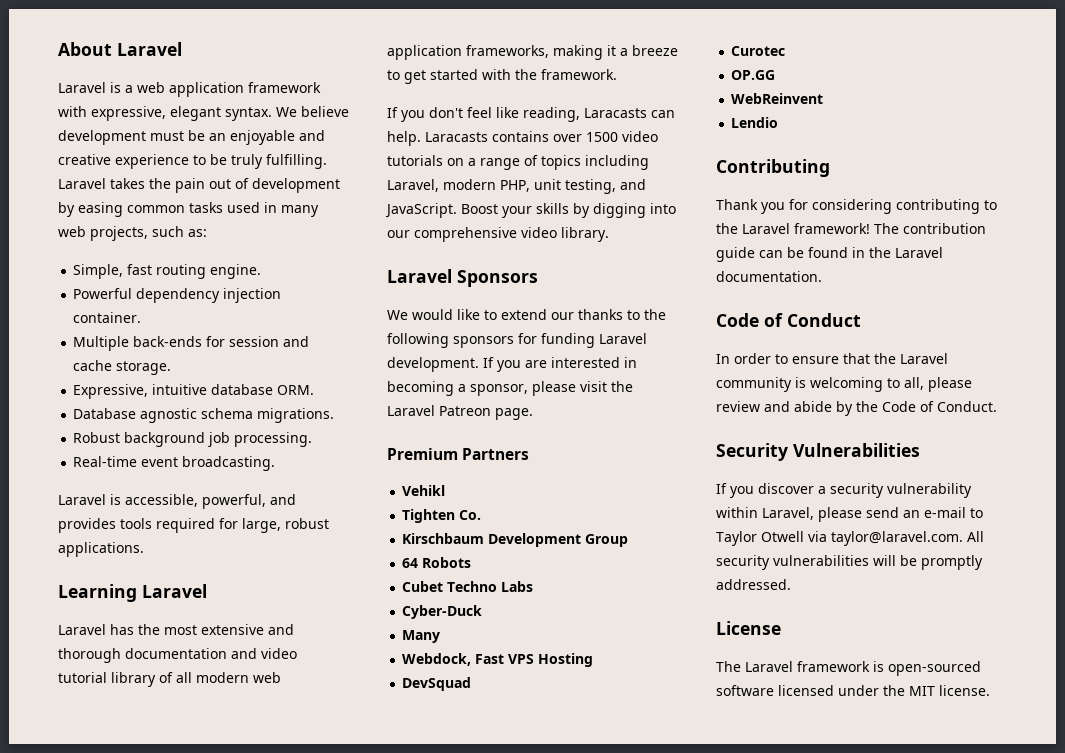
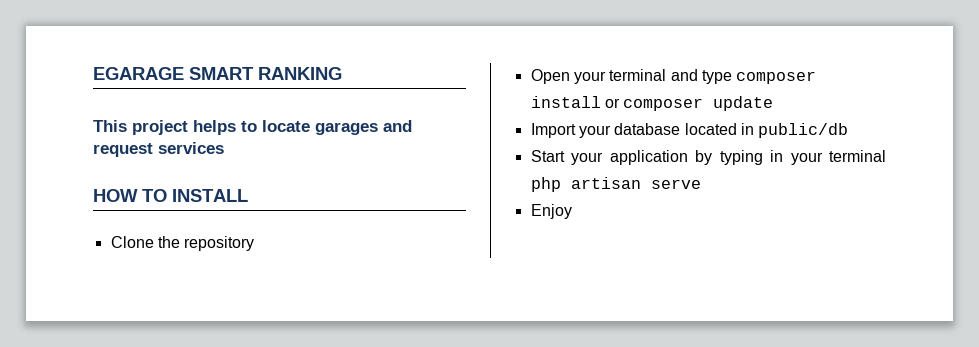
[58,42,182,56] [58,82,321,97] [58,106,349,121] [58,130,325,145] [58,154,327,169] [58,178,340,193] [58,202,319,217] [58,226,207,241] [73,264,262,279] [73,288,282,303] [73,312,142,323] [73,336,310,351] [73,360,172,375] [73,384,315,399] [73,408,335,423] [73,432,313,447] [73,456,276,471] [58,494,296,509] [58,518,329,533] [58,542,144,557] [58,584,207,602] [58,624,294,635] [58,648,297,663] [58,672,281,687] [387,45,678,60] [387,69,617,84] [387,107,675,122] [387,131,658,146] [387,155,649,170] [387,179,646,194] [385,203,676,218] [387,227,609,242] [387,269,538,287] [387,309,666,320] [387,333,647,348] [387,357,637,372] [387,381,633,396] [387,405,533,420] [387,448,530,460] [402,485,446,496] [402,509,482,523] [402,533,629,547] [402,557,472,568] [402,581,534,592] [402,605,483,619] [402,630,441,643] [402,653,594,667] [402,677,472,691] [731,46,786,56] [731,70,776,80] [731,93,824,104] [731,117,779,128] [716,159,830,177] [716,199,997,214] [716,223,986,234] [716,247,943,262] [716,271,822,282] [716,313,861,327] [716,353,948,364] [716,377,972,392] [716,401,997,416] [716,443,920,461] [716,483,972,498] [716,507,983,522] [716,531,984,546] [716,555,983,570] [716,579,791,590] [716,621,781,635] [716,661,981,676] [716,685,990,696] About Laravel // Laravel is a web application framework with expressive, elegant syntax. We believe development must be an enjoyable and creative experience to be truly fulfilling. Laravel takes the pain out of development by easing common tasks used in many web projects, such as: // Simple, fast routing engine. // Powerful dependency injection container. // Multiple back-ends for session and cache storage. // Expressive, intuitive database ORM. // Database agnostic schema migrations. // Robust background job processing. // Real-time event broadcasting. // Laravel is accessible, powerful, and provides tools required for large, robust applications. // Learning Laravel // Laravel has the most extensive and thorough documentation and video tutorial library of all modern web application frameworks, making it a breeze to get started with the framework. // If you don't feel like reading, Laracasts can help. Laracasts contains over 1500 video tutorials on a range of topics including Laravel, modern PHP, unit testing, and JavaScript. Boost your skills by digging into our comprehensive video library. // Laravel Sponsors // We would like to extend our thanks to the following sponsors for funding Laravel development. If you are interested in becoming a sponsor, please visit the Laravel Patreon page. // Premium Partners // Vehikl // Tighten Co. // Kirschbaum Development Group // 64 Robots // Cubet Techno Labs // Cyber-Duck // Many // Webdock, Fast VPS Hosting // DevSquad // Curotec // OP.GG // WebReinvent // Lendio // Contributing // Thank you for considering contributing to the Laravel framework! The contribution guide can be found in the Laravel documentation. // Code of Conduct // In order to ensure that the Laravel community is welcoming to all, please review and abide by the Code of Conduct. // Security Vulnerabilities // If you discover a security vulnerability within Laravel, please send an e-mail to Taylor Otwell via taylor@laravel.com. All security vulnerabilities will be promptly addressed. // License // The Laravel framework is open-sourced software licensed under the MIT license. -> [93,67,342,80] [93,120,412,135] [93,142,224,157] [93,189,248,202] [110,236,255,251] [530,69,817,84] [530,96,774,111] [530,123,849,138] [530,150,886,165] [530,177,701,192] [530,204,572,219] EGARAGE SMART RANKING // This project helps to locate garages and request services // HOW TO INSTALL // Clone the repository // Open your terminal and type composer install or composer update // Import your database located in public/db // Start your application by typing in your terminal php artisan serve // Enjoy

